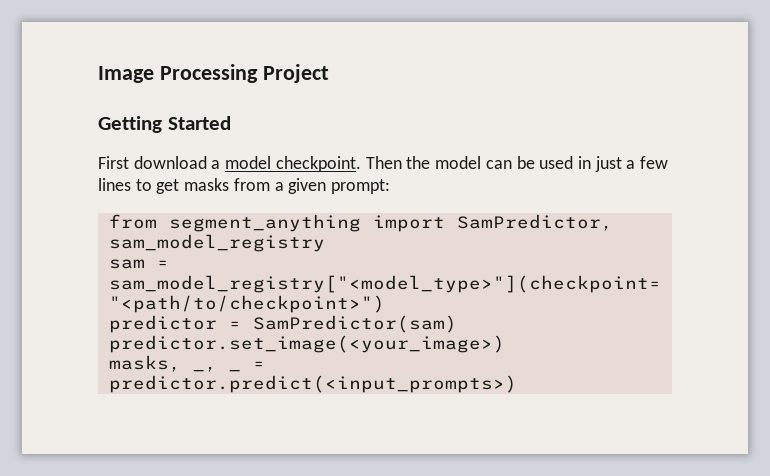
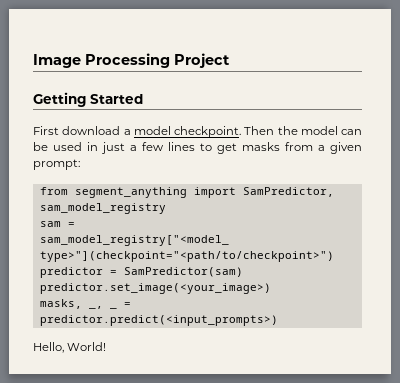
(517, 384) none -> [33,342,107,353] // Hello, World!

